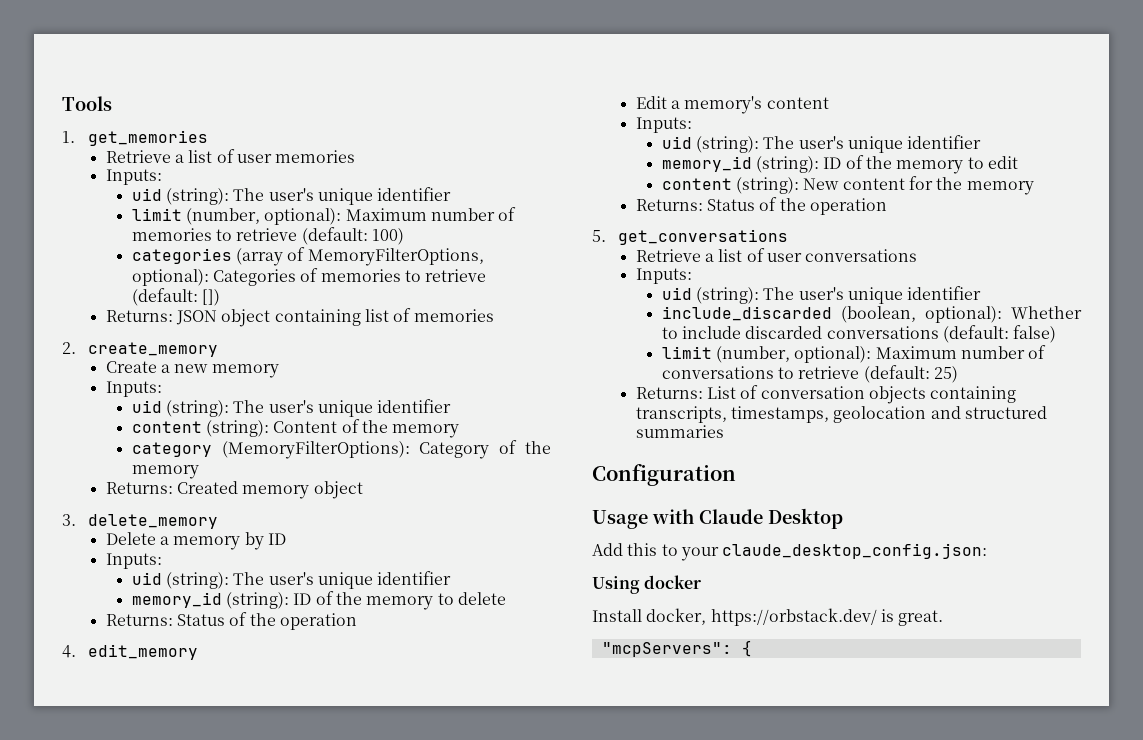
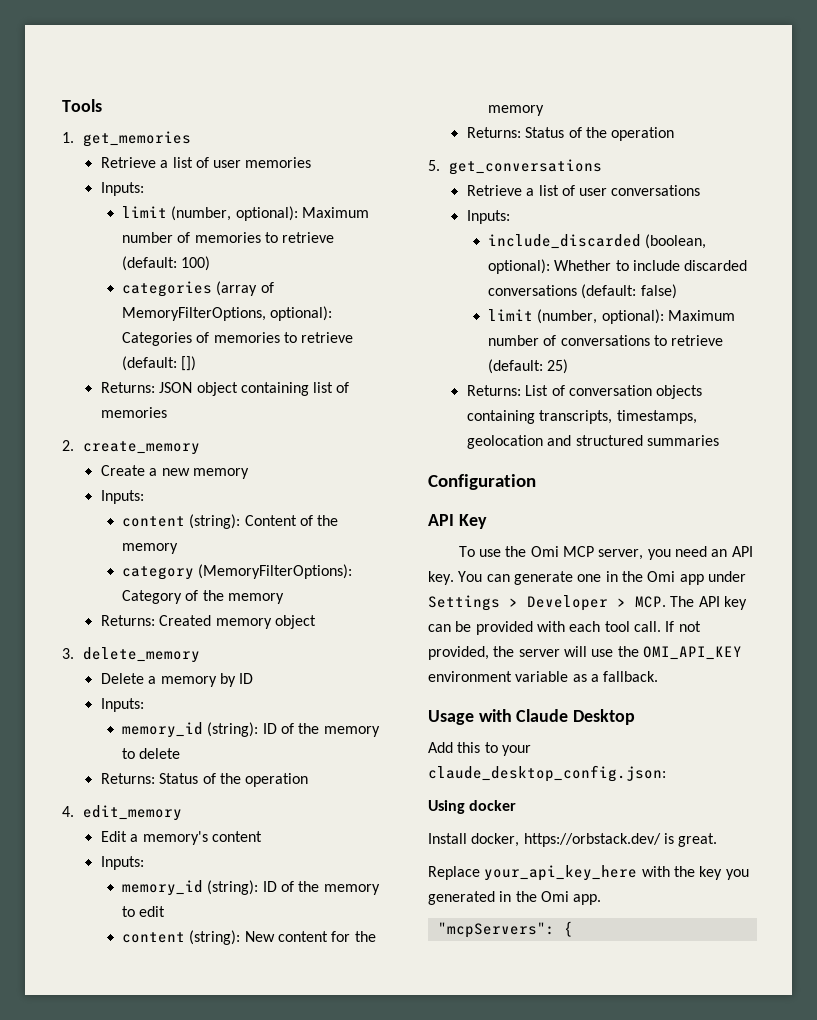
[131,187,452,205] // uid (string): The user's unique identifier -> (144, 189) none
[131,399,452,417] // uid (string): The user's unique identifier -> (144, 497) none
[131,571,452,589] // uid (string): The user's unique identifier -> (144, 705) none
[661,135,982,153] // uid (string): The user's unique identifier -> (144, 863) none
[661,286,982,304] // uid (string): The user's unique identifier -> (510, 217) none
(736, 475) none -> [428,514,487,529] [458,546,753,560] [428,571,746,585] [428,595,747,611] [428,621,701,635] [428,646,742,660] [428,671,659,682] // API Key // To use the Omi MCP server, you need an API key. You can generate one in the Omi app under Settings > Developer > MCP. The API key can be provided with each tool call. If not provided, the server will use the OMI_API_KEY environment variable as a fallback.
(944, 618) none -> [428,865,749,881] [428,891,602,905] // Replace your_api_key_here with the key you generated in the Omi app.

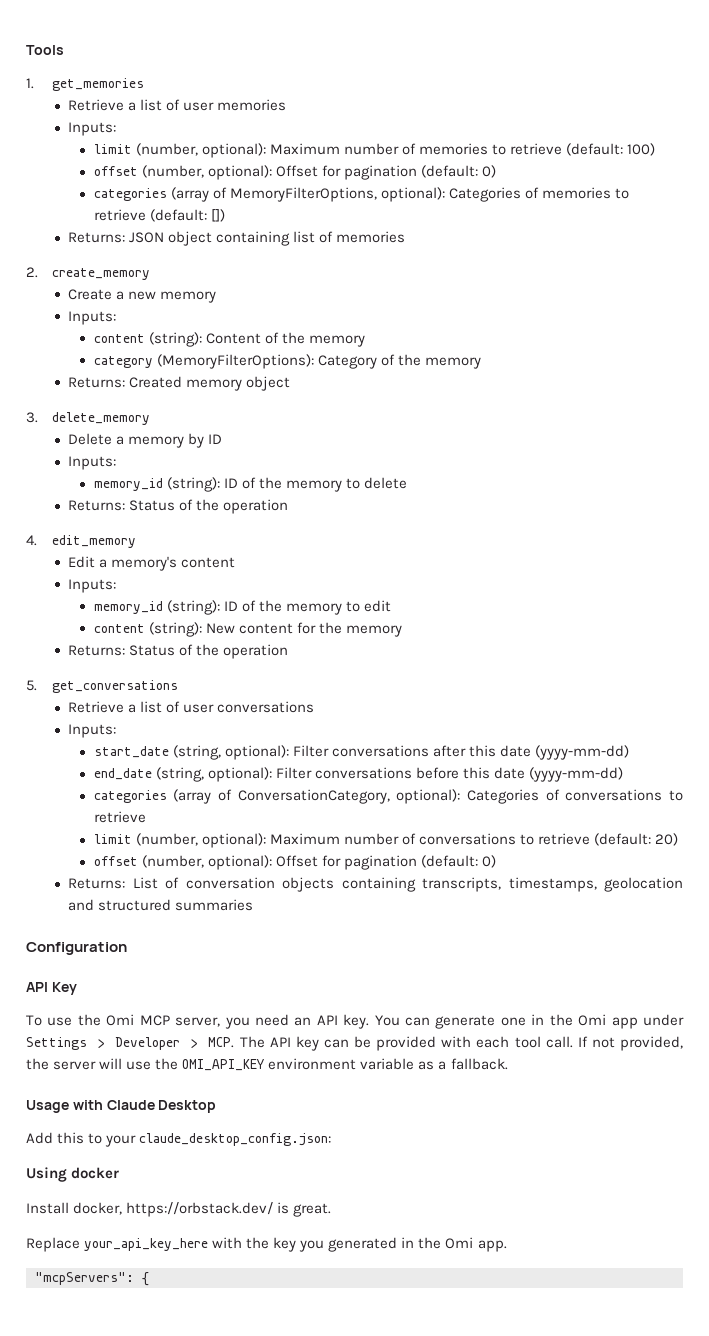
(211, 263) none -> [93,165,496,180] // offset (number, optional): Offset for pagination (default: 0)
[488,234,707,249] [488,259,748,274] [488,284,677,299] include_discarded (boolean, optional): Whether to include discarded conversations (default: false) -> [93,745,629,760] [93,767,623,782] [93,789,684,804] [93,811,146,823] start_date (string, optional): Filter conversations after this date (yyyy-mm-dd) // end_date (string, optional): Filter conversations before this date (yyyy-mm-dd) // categories (array of ConversationCategory, optional): Categories of conversations to retrieve
[547,359,569,374] 25) -> [655,833,679,846] [93,855,496,870] 20) // offset (number, optional): Offset for pagination (default: 0)

